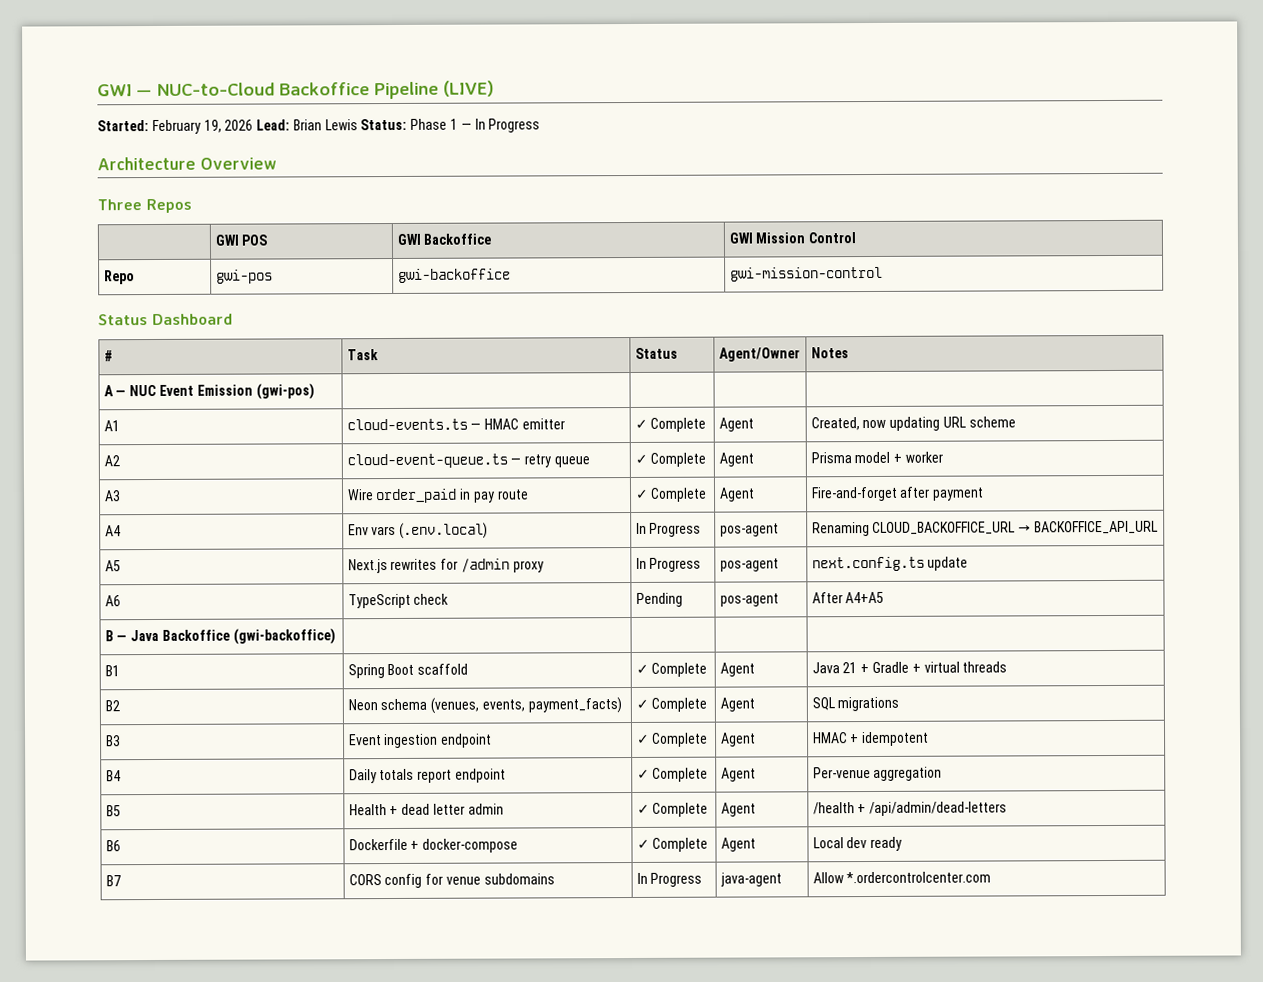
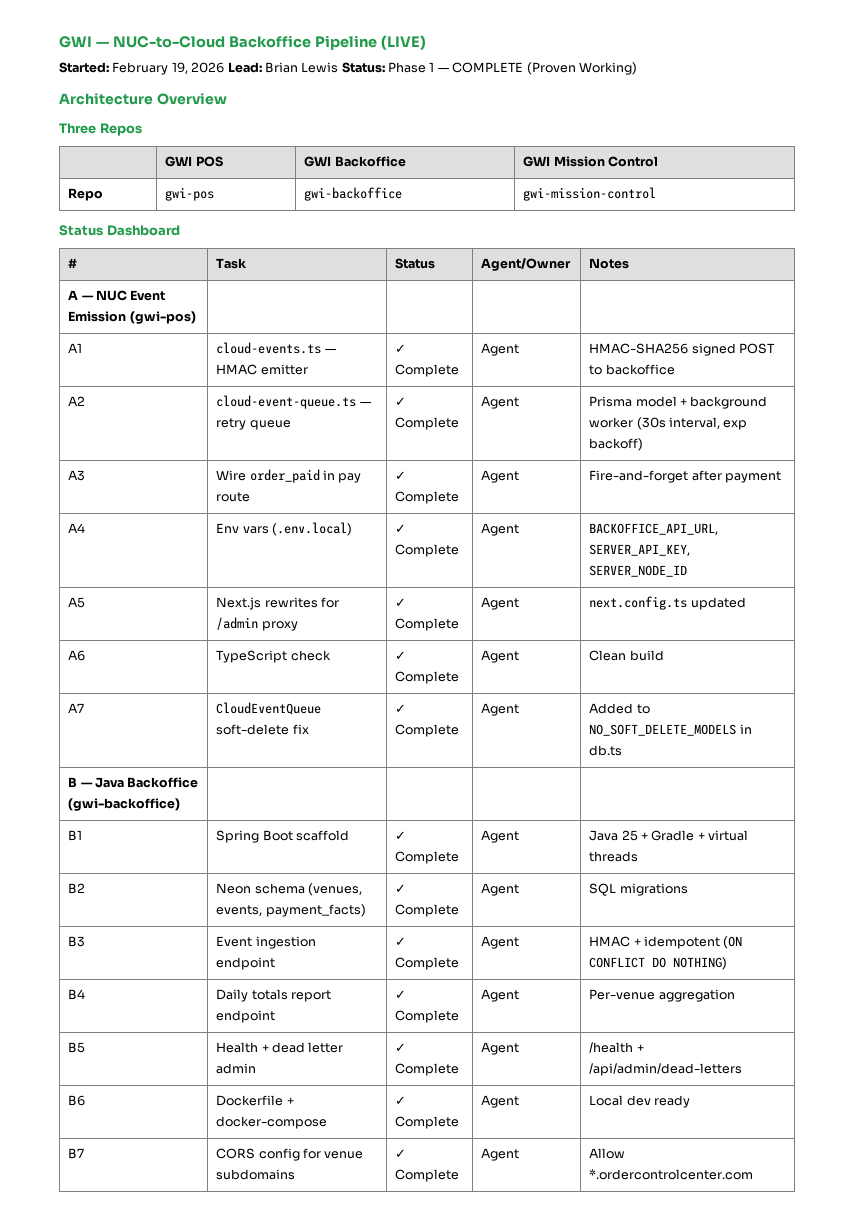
[474,118,541,133] In Progress -> [452,62,637,75] COMPLETE (Proven Working)
[810,416,1016,431] Created, now updating URL scheme -> [589,343,775,356] [589,364,675,375] HMAC-SHA256 signed POST to backoffice
(903, 458) none -> [690,396,768,409] background
(944, 457) none -> [636,417,748,430] [589,438,644,451] (30s interval, exp backoff)
[635,522,702,537] [719,523,779,537] [811,520,1159,537] In Progress | pos-agent | Renaming CLOUD_BACKOFFICE_URL → BACKOFFICE_API_URL -> [395,524,407,533] [395,544,460,557] [481,523,520,536] [589,523,719,535] [589,544,691,556] [589,565,688,577] ✓ Complete | Agent | BACKOFFICE_API_URL, SERVER_API_KEY, SERVER_NODE_ID
[635,557,702,572] [719,558,779,572] In Progress | pos-agent -> [395,598,407,607] [395,618,460,631] [481,597,520,610] ✓ Complete | Agent
[927,556,969,571] update -> [690,597,746,610] updated
[635,592,683,607] [719,593,779,607] [811,591,885,604] Pending | pos-agent | After A4+A5 -> [395,651,407,660] [395,671,460,684] [481,650,520,663] [589,650,664,661] [68,703,85,713] [216,702,322,715] [216,724,309,735] [395,704,407,713] [395,724,460,737] [481,703,520,716] [589,703,650,714] [589,724,752,736] [589,745,623,756] ✓ Complete | Agent | Clean build // A7 | CloudEventQueue soft-delete fix | ✓ Complete | Agent | Added to NO_SOFT_DELETE_MODELS in db.ts
[842,662,858,674] 21 -> [621,830,638,841] 25
(930, 739) none -> [723,936,743,949] [589,957,728,970] (ON CONFLICT DO NOTHING)
[636,872,703,887] [719,872,782,887] In Progress | java-agent -> [395,1149,407,1158] [395,1169,460,1182] [481,1148,520,1161] ✓ Complete | Agent

